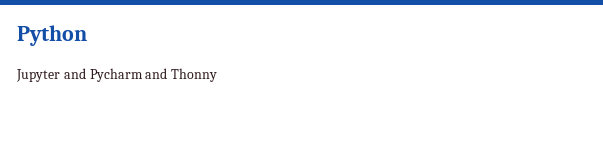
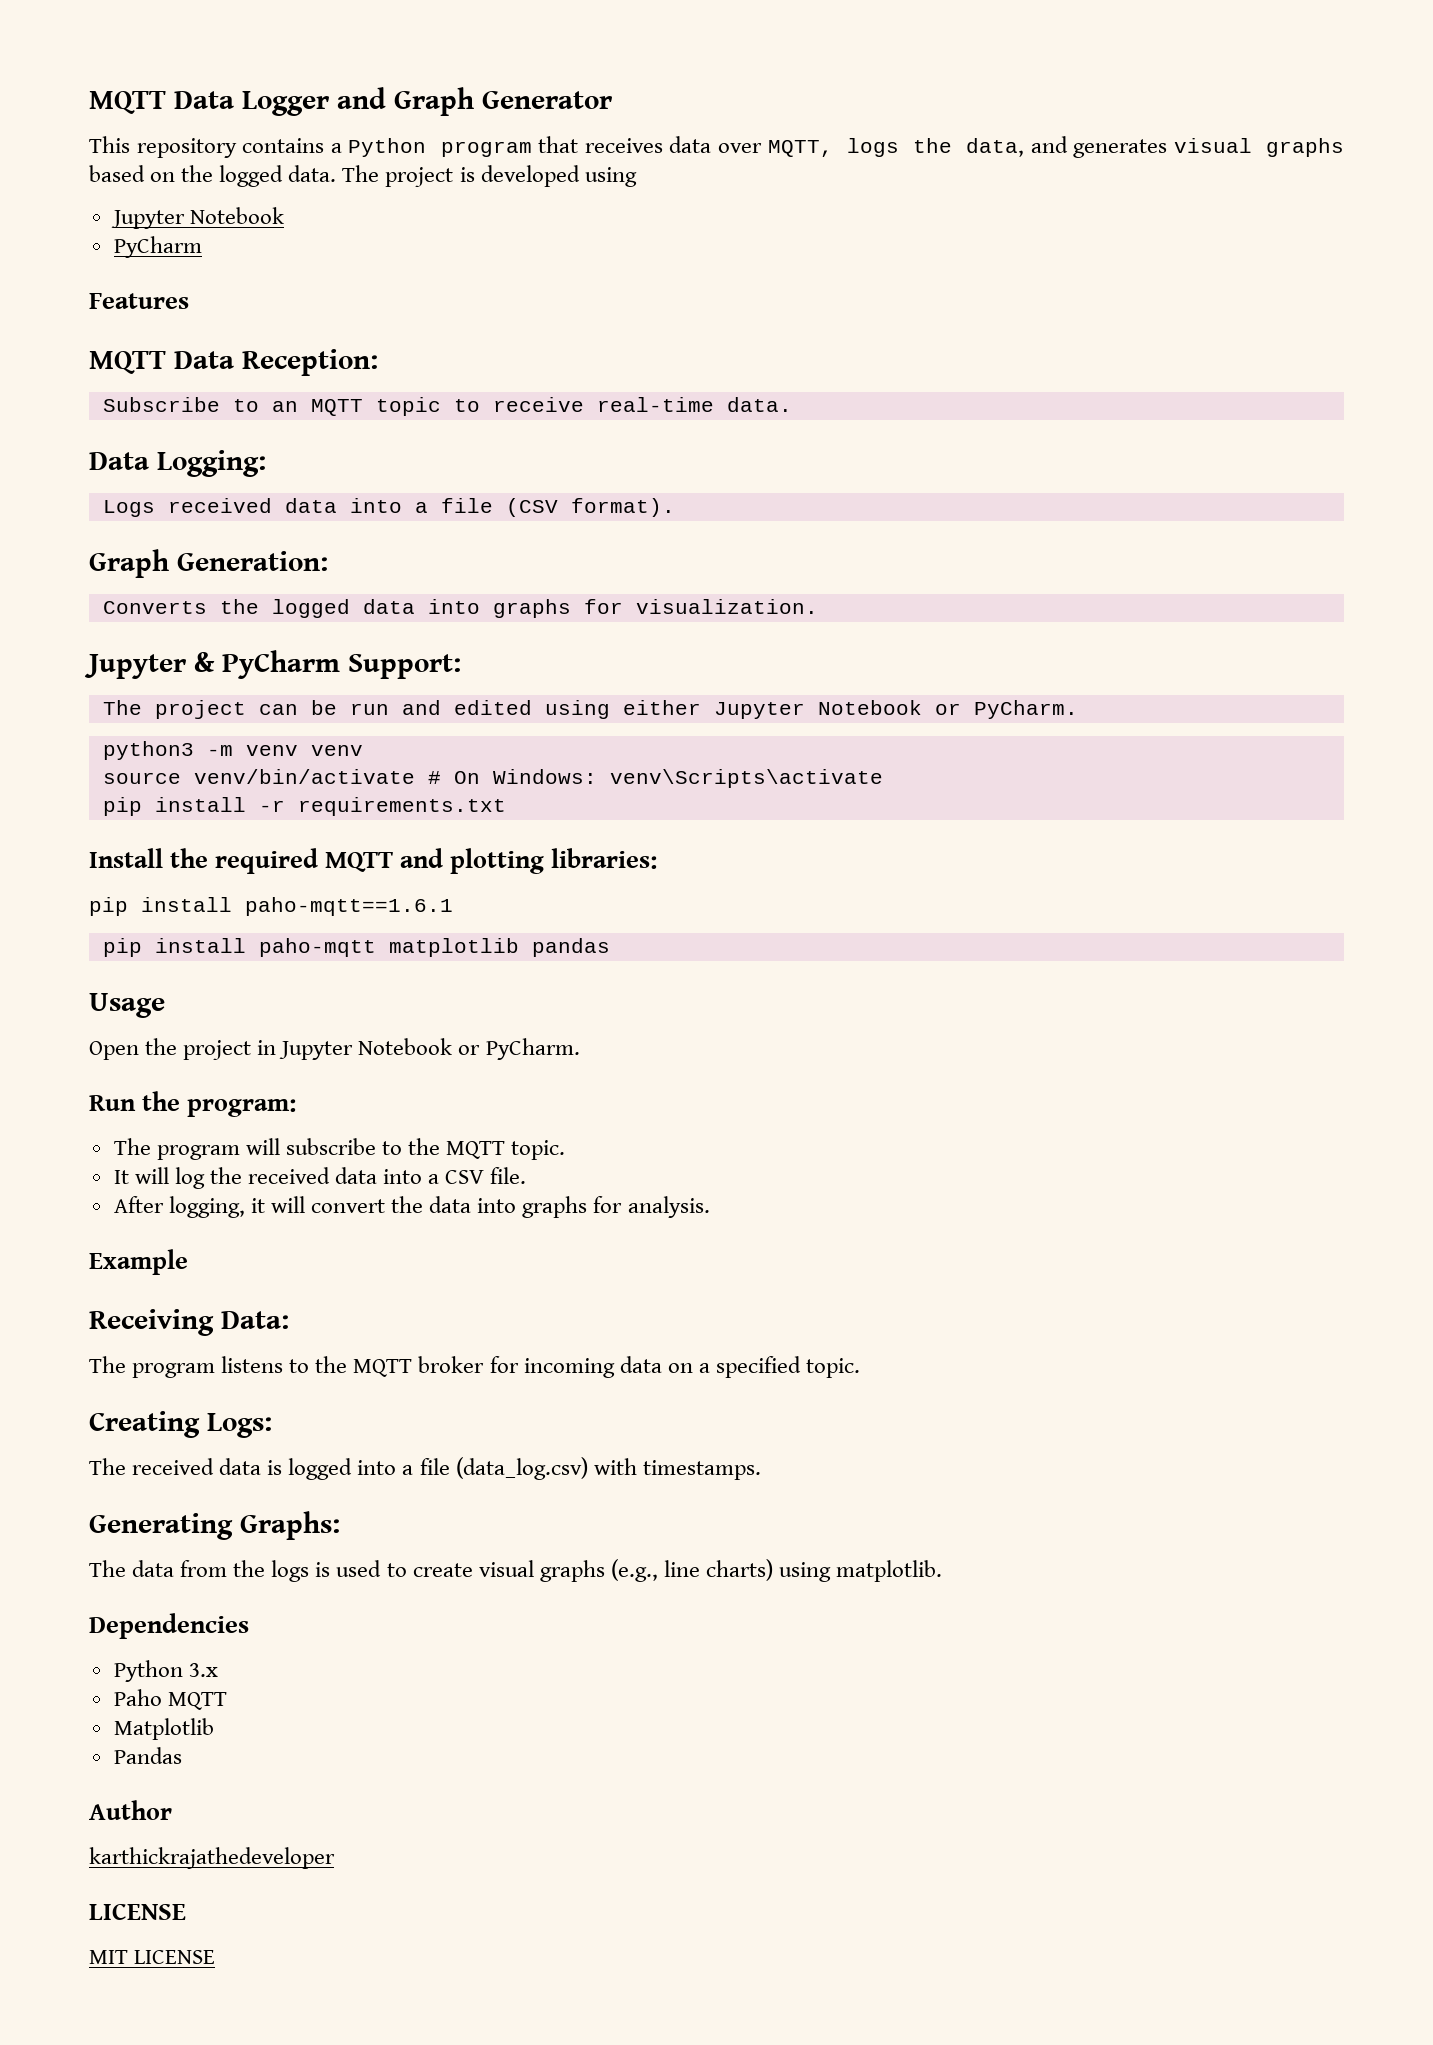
[17,25,87,46] [16,68,218,82] Python // Jupyter and Pycharm and Thonny -> [89,87,612,116] [89,136,1344,158] [89,165,637,187] [110,207,284,229] [113,236,202,258] [89,293,189,309] [89,349,378,376] [102,397,792,416] [89,450,266,477] [102,498,675,517] [89,549,328,578] [102,599,818,618] [84,650,461,679] [102,700,1078,719] [102,741,363,760] [102,769,883,788] [102,797,506,816] [89,848,658,874] [89,897,453,916] [102,938,610,957] [89,993,165,1018] [89,1038,580,1060] [89,1091,297,1117] [113,1138,566,1160] [113,1167,527,1189] [113,1196,710,1218] [89,1249,188,1275] [89,1309,289,1336] [89,1356,860,1378] [89,1411,272,1438] [89,1457,761,1480] [89,1511,340,1540] [89,1559,943,1582] [89,1613,249,1639] [113,1660,218,1682] [113,1689,227,1710] [113,1718,214,1740] [113,1747,182,1764] [89,1800,172,1820] [89,1847,335,1869] [89,1903,186,1920] [89,1950,216,1964] MQTT Data Logger and Graph Generator // This repository contains a Python program that receives data over MQTT, logs the data, and generates visual graphs based on the logged data. The project is developed using // Jupyter Notebook // PyCharm // Features // MQTT Data Reception: // Subscribe to an MQTT topic to receive real-time data. // Data Logging: // Logs received data into a file (CSV format). // Graph Generation: // Converts the logged data into graphs for visualization. // Jupyter & PyCharm Support: // The project can be run and edited using either Jupyter Notebook or PyCharm. // python3 -m venv venv // source venv/bin/activate # On Windows: venv\Scripts\activate // pip install -r requirements.txt // Install the required MQTT and plotting libraries: // pip install paho-mqtt==1.6.1 // pip install paho-mqtt matplotlib pandas // Usage // Open the project in Jupyter Notebook or PyCharm. // Run the program: // The program will subscribe to the MQTT topic. // It will log the received data into a CSV file. // After logging, it will convert the data into graphs for analysis. // Example // Receiving Data: // The program listens to the MQTT broker for incoming data on a specified topic. // Creating Logs: // The received data is logged into a file (data_log.csv) with timestamps. // Generating Graphs: // The data from the logs is used to create visual graphs (e.g., line charts) using matplotlib. // Dependencies // Python 3.x // Paho MQTT // Matplotlib // Pandas // Author // karthickrajathedeveloper // LICENSE // MIT LICENSE

